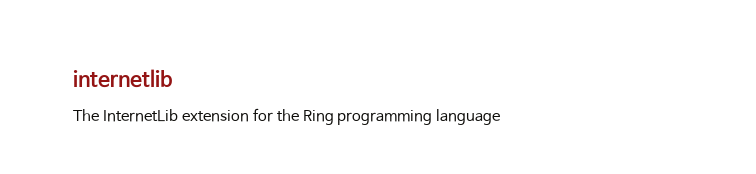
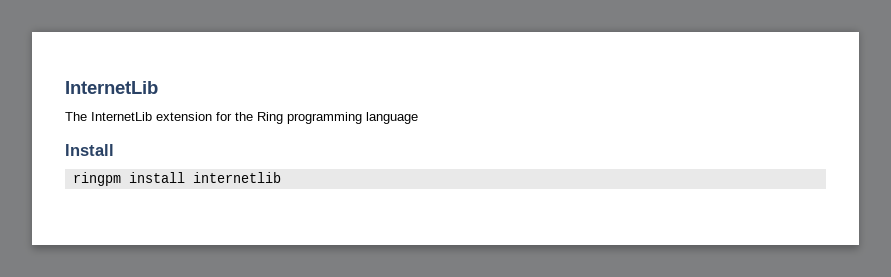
[73,69,172,88] internetlib -> [65,81,158,94] InternetLib
(501, 117) none -> [65,144,114,156] [72,172,281,186] // Install // ringpm install internetlib

